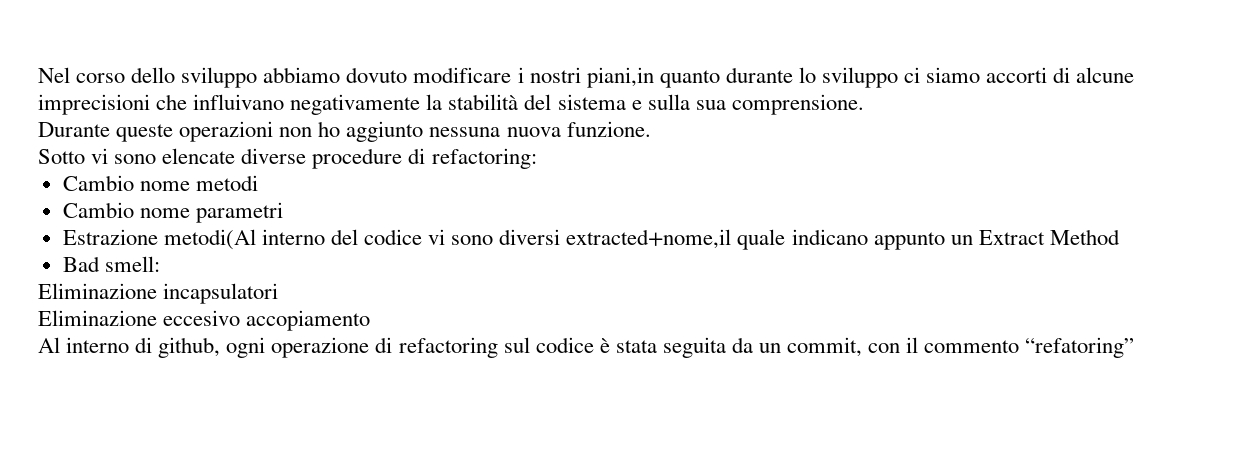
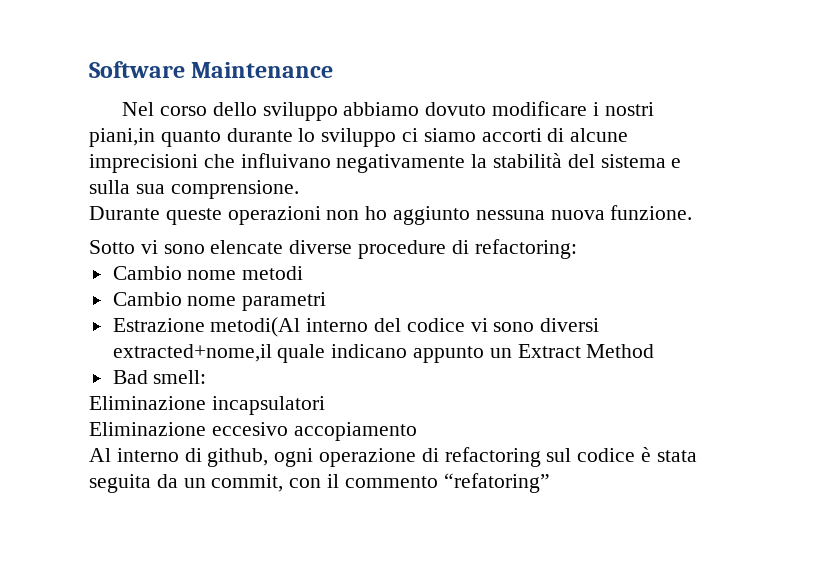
(38, 75) none -> [89,61,334,78] Software Maintenance //

